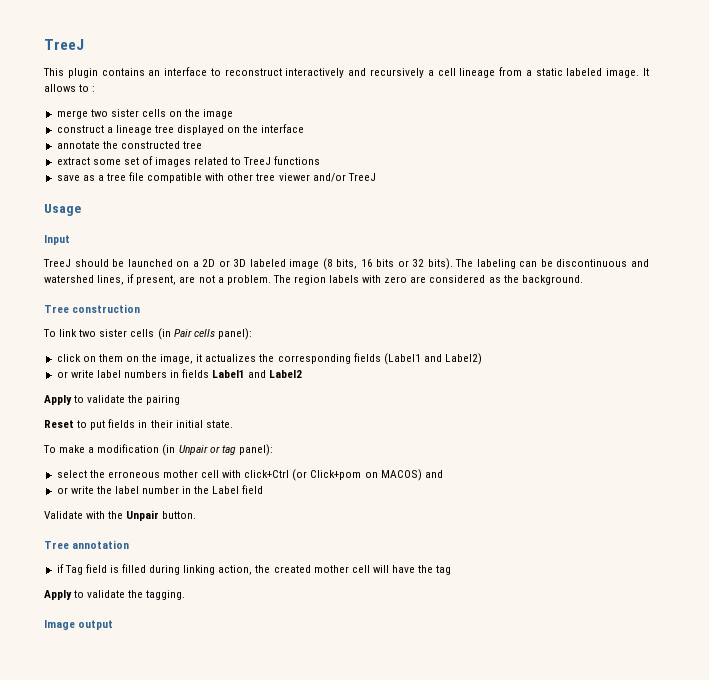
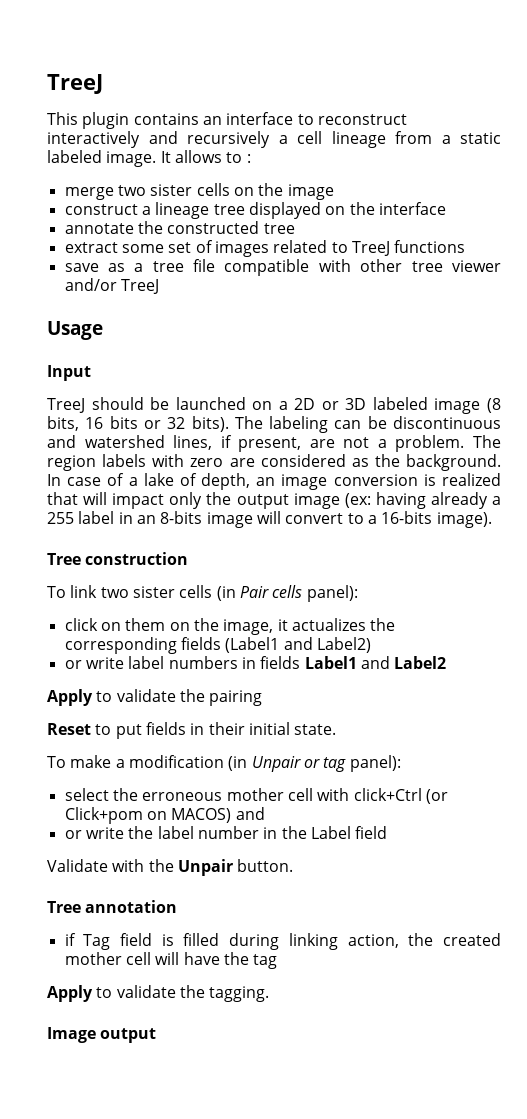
(583, 280) none -> [47,473,502,490] [47,492,502,509] [47,511,492,528] In case of a lake of depth, an image conversion is realized that will impact only the output image (ex: having already a 255 label in an 8-bits image will convert to a 16-bits image).

